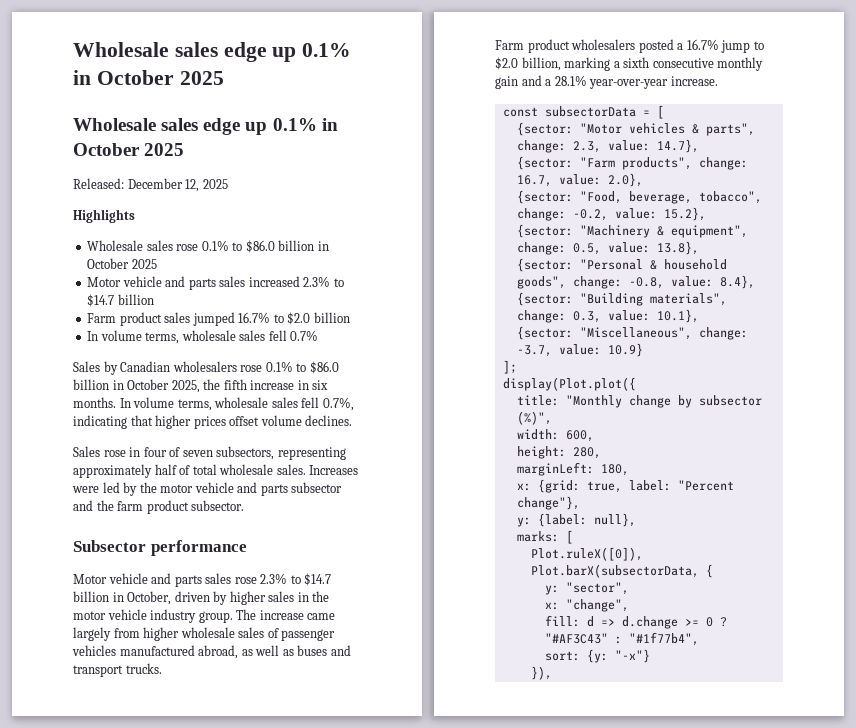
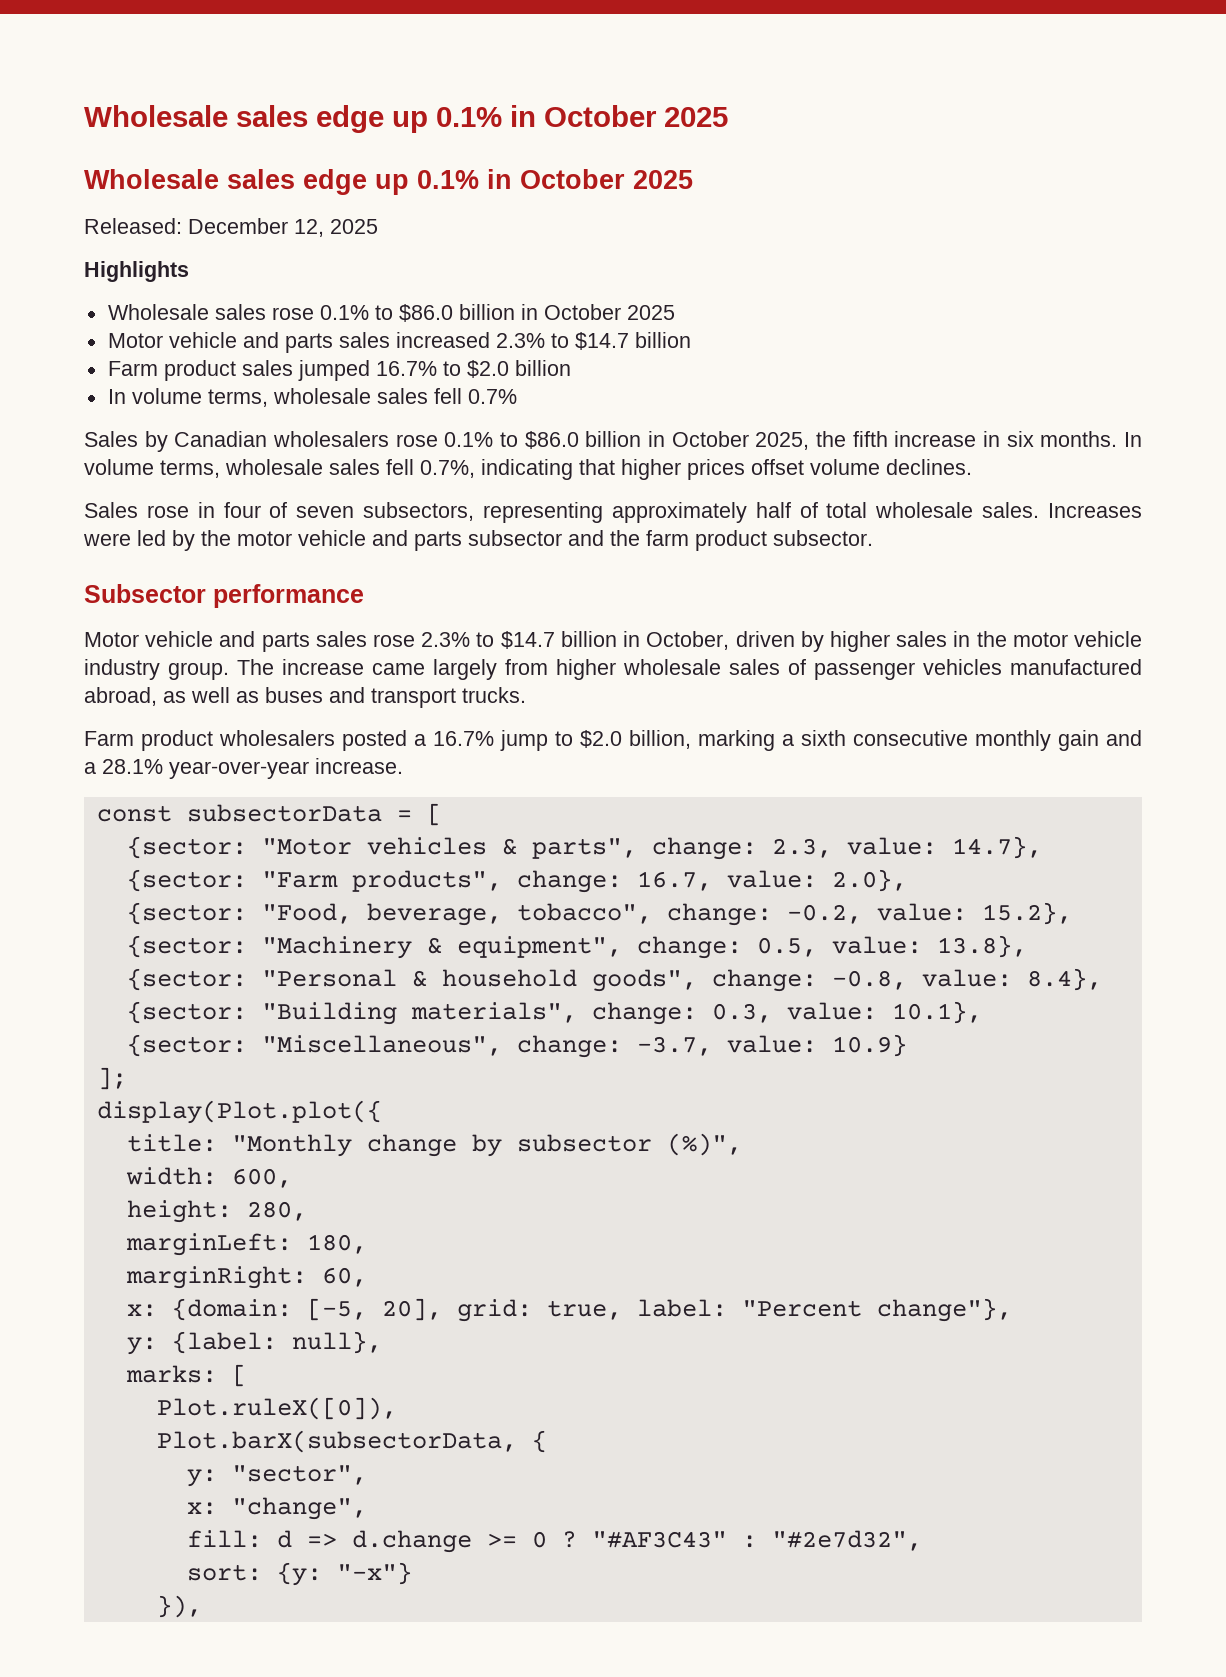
[516,479,580,493] // x: {grid: -> [125,1266,367,1289] [126,1298,532,1322] // marginRight: 60, // x: {domain: [-5, 20], grid:
[628,632,699,646] "#1f77b4", -> [771,1530,922,1551] "#2e7d32",

